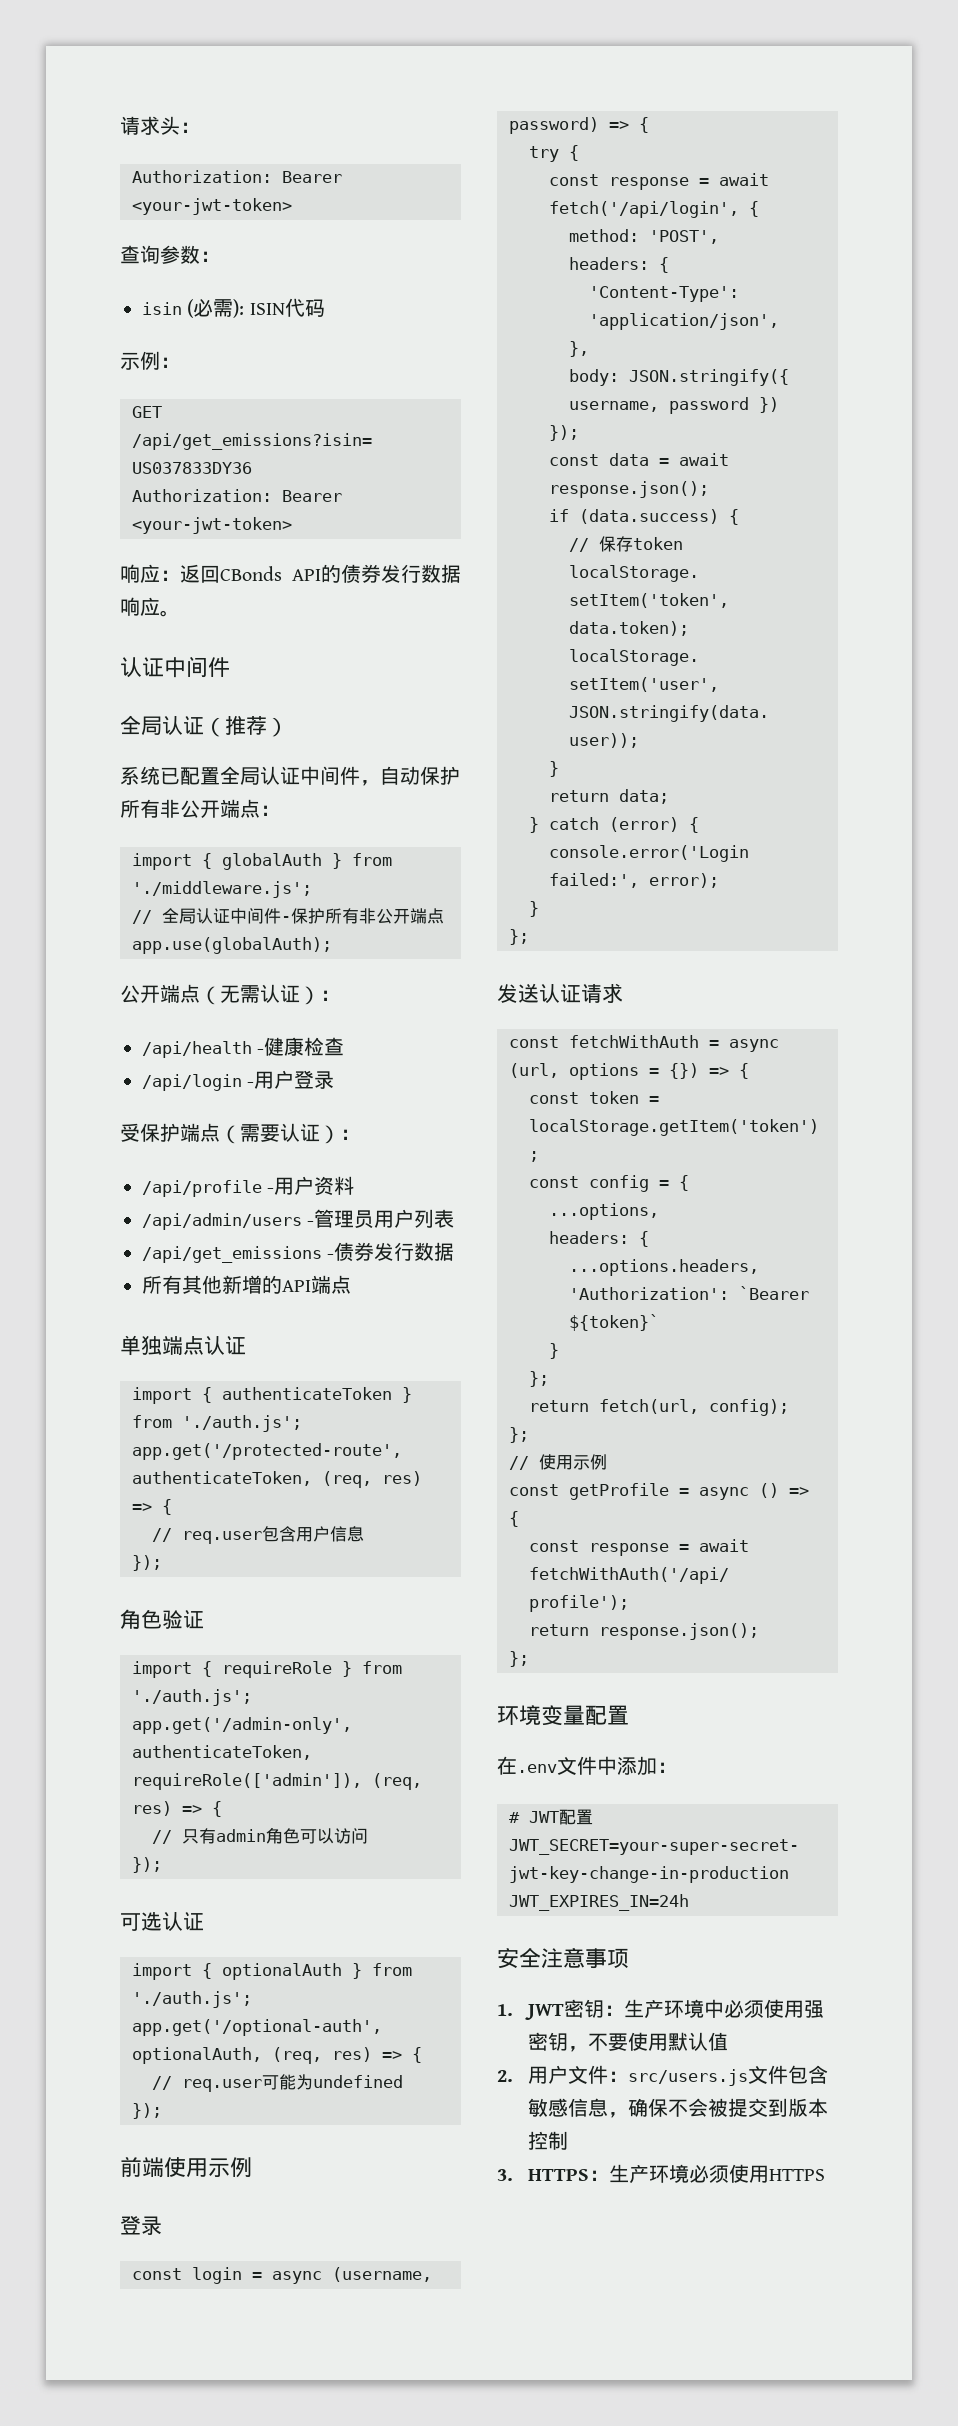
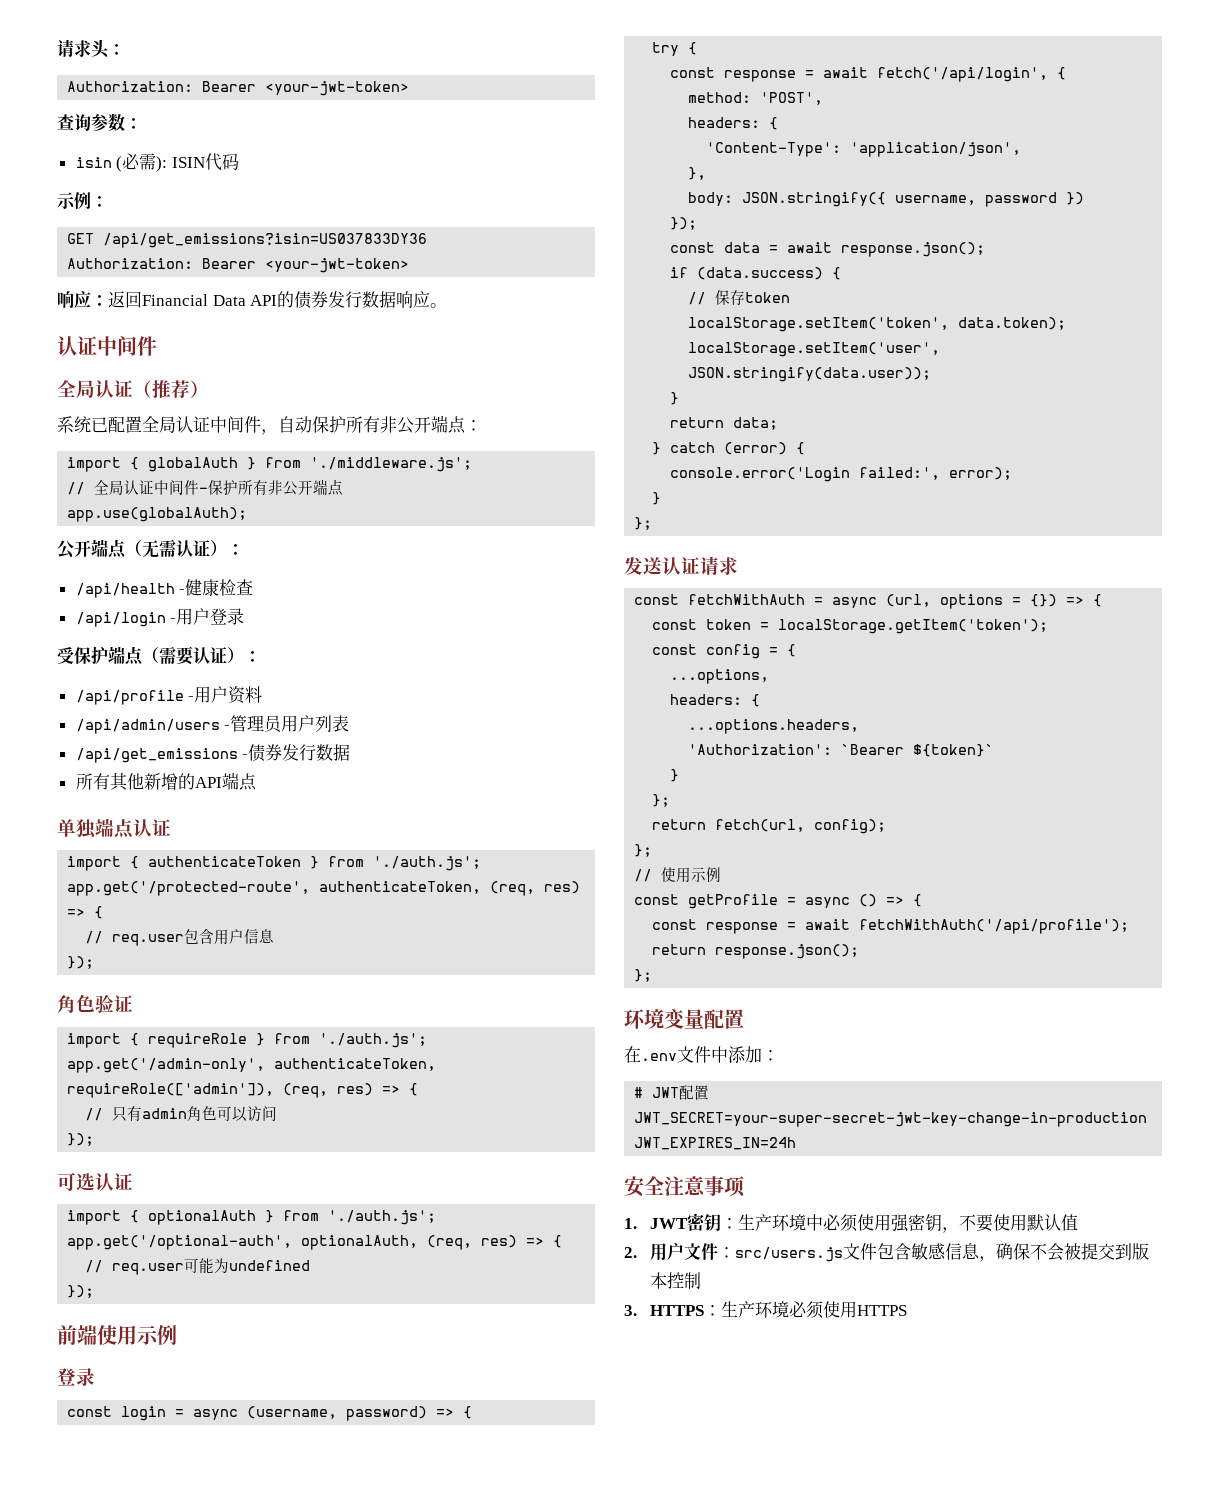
[220,566,282,581] CBonds -> [142,294,246,306] Financial Data

